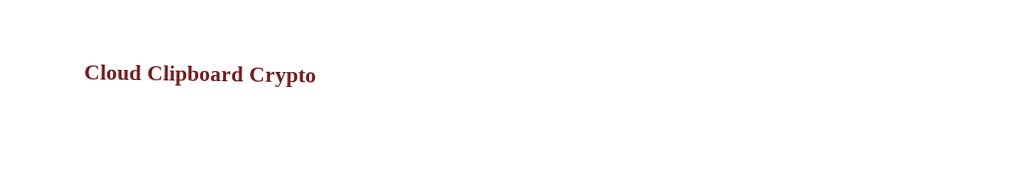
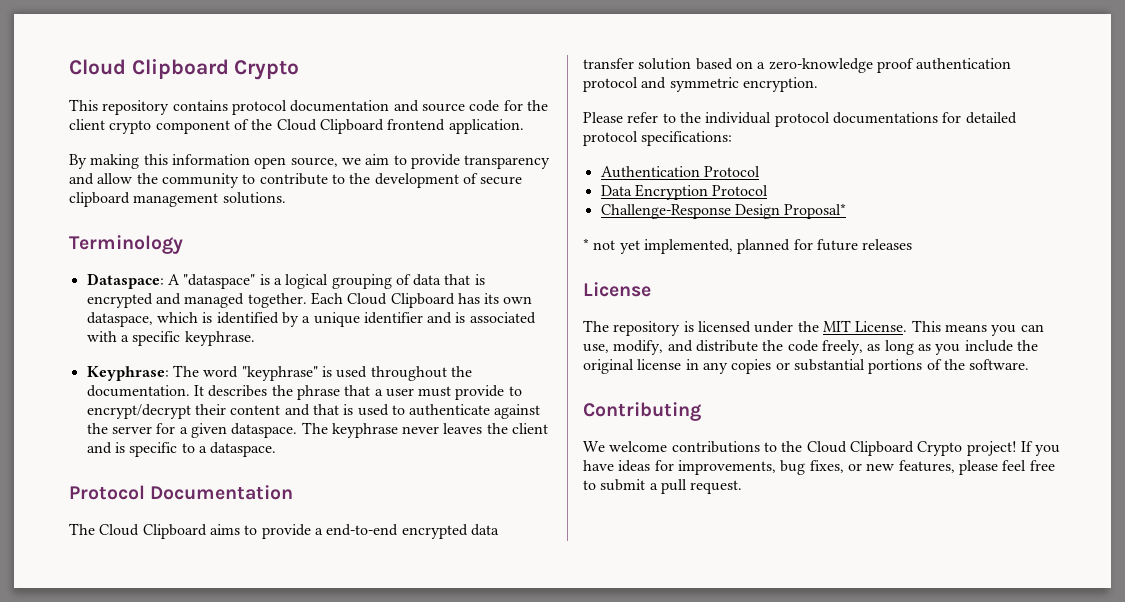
[84,64,317,88] Cloud Clipboard Crypto -> [69,59,300,80] [69,99,548,115] [69,119,524,134] [69,154,551,169] [69,173,523,188] [69,192,286,207] [69,235,183,254] [86,273,485,289] [86,292,533,308] [86,312,536,327] [86,331,255,346] [86,365,472,381] [86,385,522,400] [86,404,541,419] [86,422,549,438] [86,442,277,457] [69,485,294,500] [69,523,499,539] [583,58,1012,73] [583,77,818,92] [583,112,1017,127] [583,131,733,146] [600,166,760,178] [600,184,769,200] [600,203,847,219] [583,238,913,254] [583,282,651,297] [583,320,1044,336] [583,340,1038,355] [583,359,1030,374] [583,402,701,421] [583,441,1061,456] [583,460,1055,475] [583,479,743,494] Cloud Clipboard Crypto // This repository contains protocol documentation and source code for the client crypto component of the Cloud Clipboard frontend application. // By making this information open source, we aim to provide transparency and allow the community to contribute to the development of secure clipboard management solutions. // Terminology // Dataspace: A "dataspace" is a logical grouping of data that is encrypted and managed together. Each Cloud Clipboard has its own dataspace, which is identified by a unique identifier and is associated with a specific keyphrase. // Keyphrase: The word "keyphrase" is used throughout the documentation. It describes the phrase that a user must provide to encrypt/decrypt their content and that is used to authenticate against the server for a given dataspace. The keyphrase never leaves the client and is specific to a dataspace. // Protocol Documentation // The Cloud Clipboard aims to provide a end-to-end encrypted data transfer solution based on a zero-knowledge proof authentication protocol and symmetric encryption. // Please refer to the individual protocol documentations for detailed protocol specifications: // Authentication Protocol // Data Encryption Protocol // Challenge-Response Design Proposal* // * not yet implemented, planned for future releases // License // The repository is licensed under the MIT License. This means you can use, modify, and distribute the code freely, as long as you include the original license in any copies or substantial portions of the software. // Contributing // We welcome contributions to the Cloud Clipboard Crypto project! If you have ideas for improvements, bug fixes, or new features, please feel free to submit a pull request.

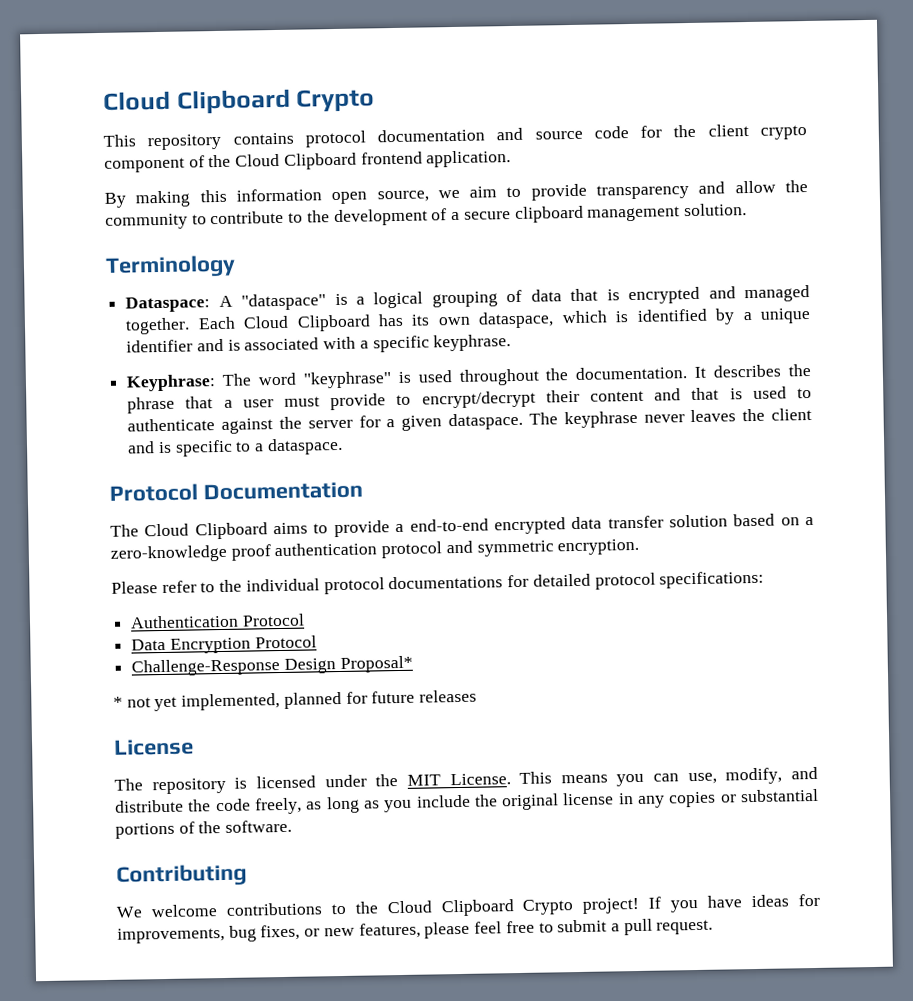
(478, 178) none -> [451,211,461,221] a
[222,192,286,204] solutions. -> [683,203,747,217] solution.

